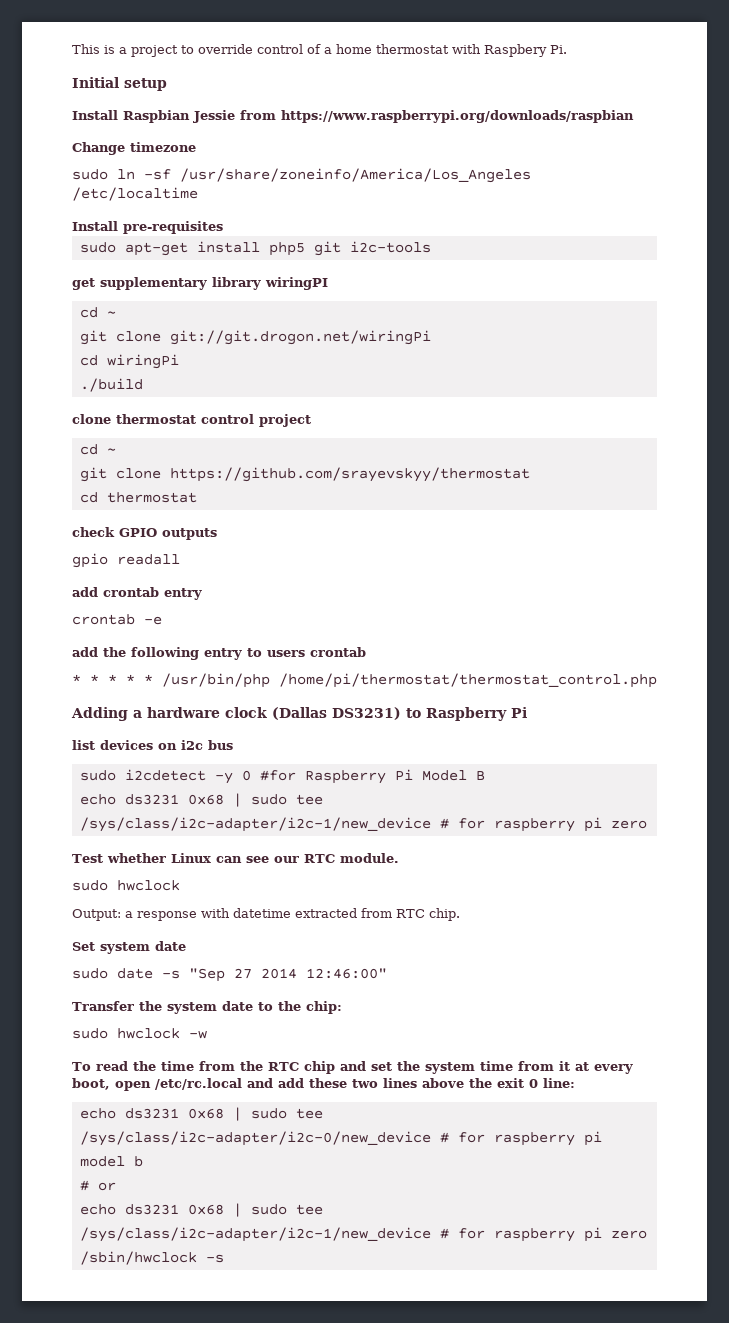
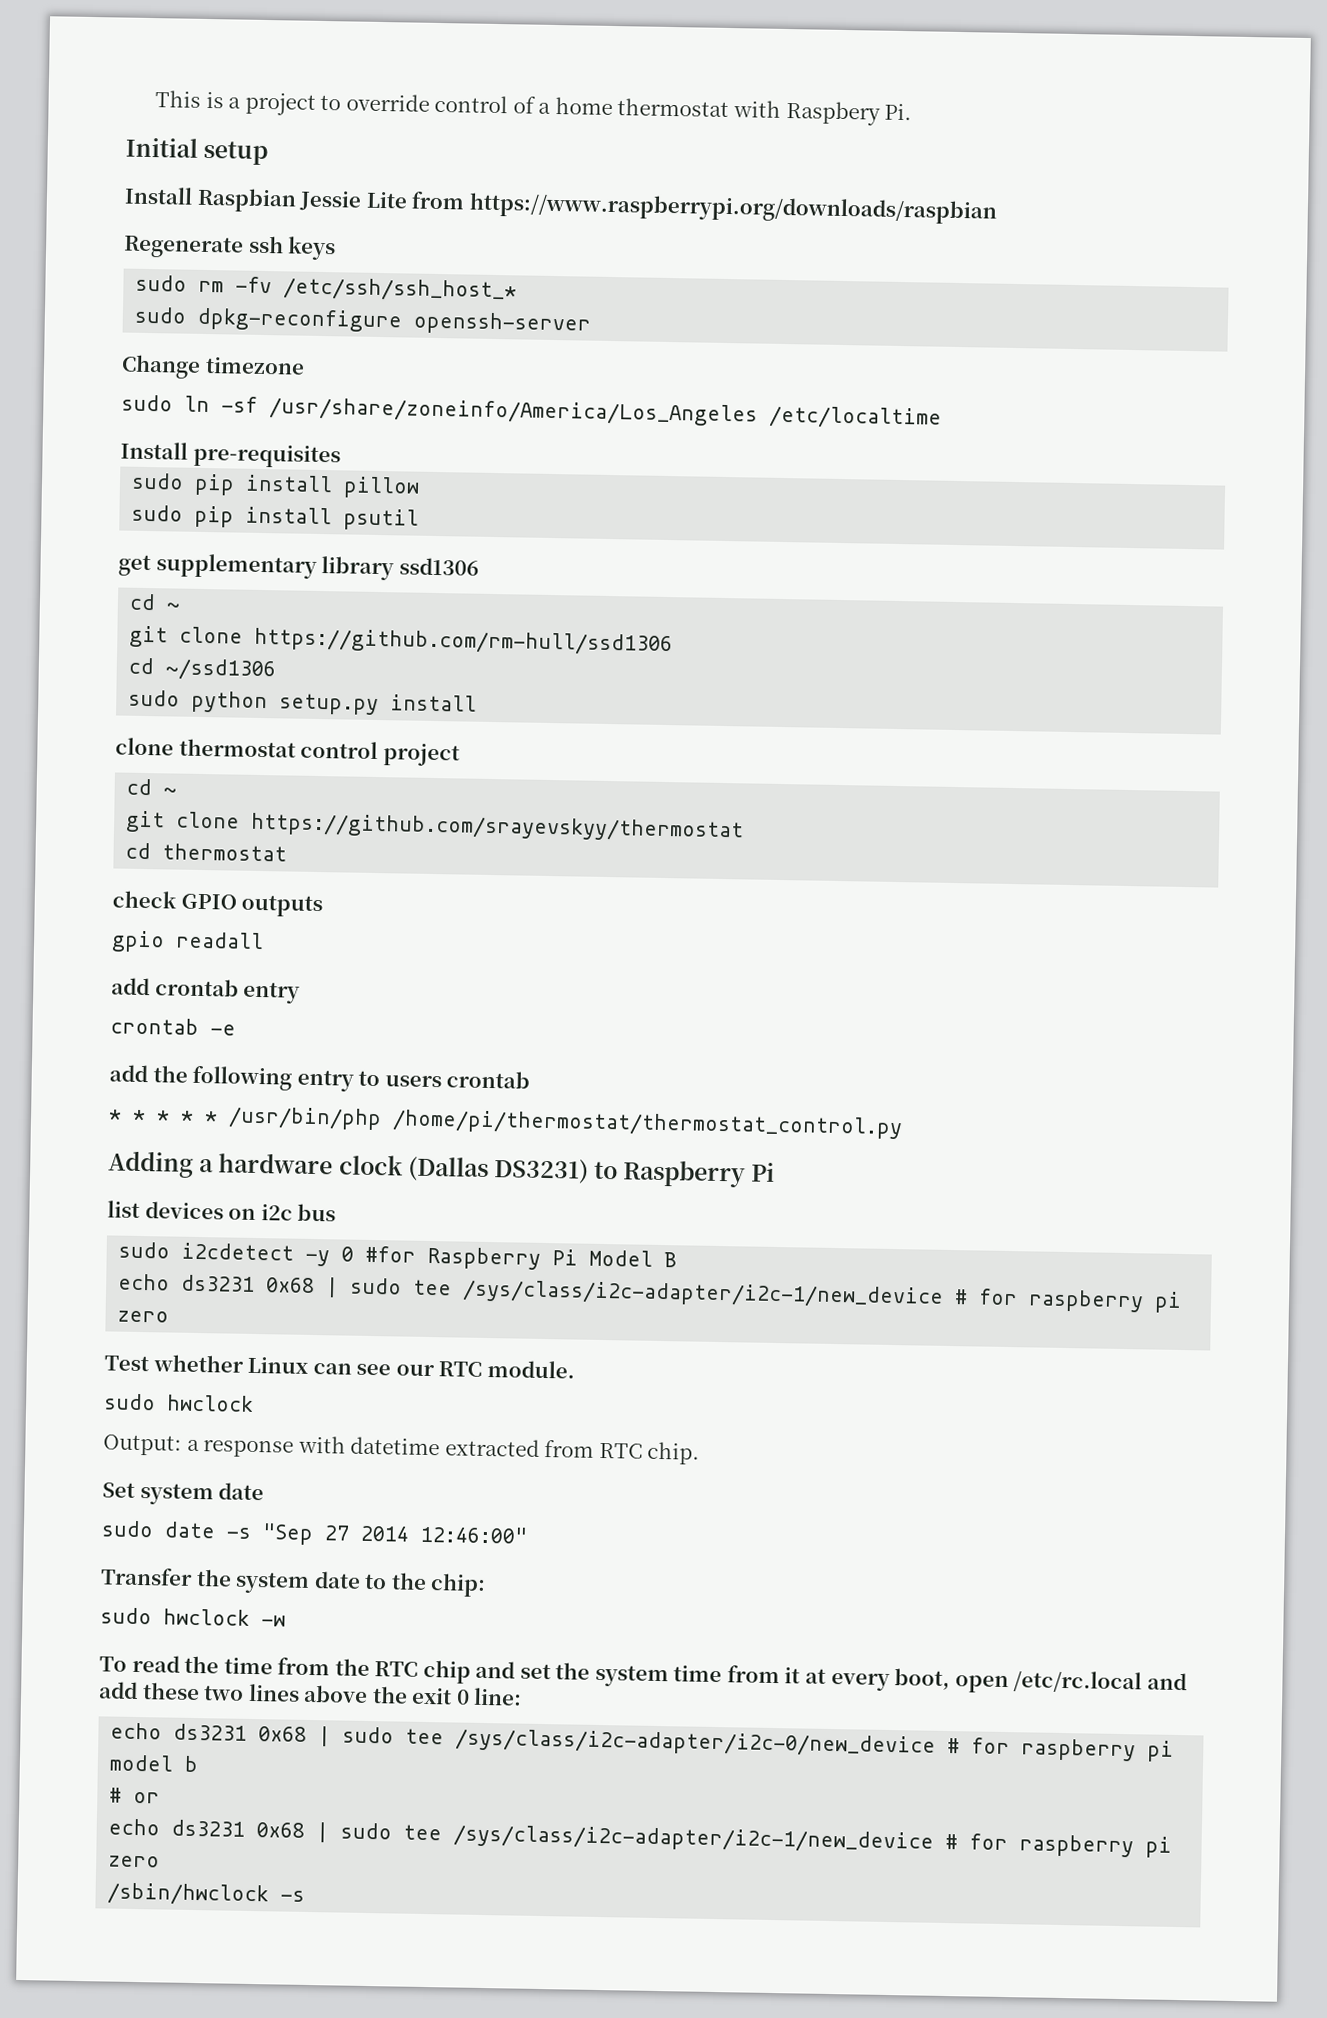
(235, 116) none -> [365,191,408,209] Lite
(634, 116) none -> [123,235,337,261] [135,274,518,303] [134,306,592,336] // Regenerate ssh keys // sudo rm -fv /etc/ssh/ssh_host_* // sudo dpkg-reconfigure openssh-server
[124,241,431,256] apt-get install php5 git i2c-tools -> [194,473,421,499] [131,504,420,531] pip install pillow // sudo pip install psutil
[265,277,328,290] [79,307,116,318] [79,330,431,345] [79,354,179,369] [79,378,143,392] wiringPI // cd ~ // git clone git://git.drogon.net/wiringPi // cd wiringPi // ./build -> [398,557,479,576] [129,593,181,611] [129,625,674,657] [128,657,277,682] [128,689,478,716] ssd1306 // cd ~ // git clone https://github.com/rm-hull/ssd1306 // cd ~/ssd1306 // sudo python setup.py install
[279,673,657,688] /home/pi/thermostat/thermostat_control.php -> [392,1109,903,1140] /home/pi/thermostat/thermostat_control.py

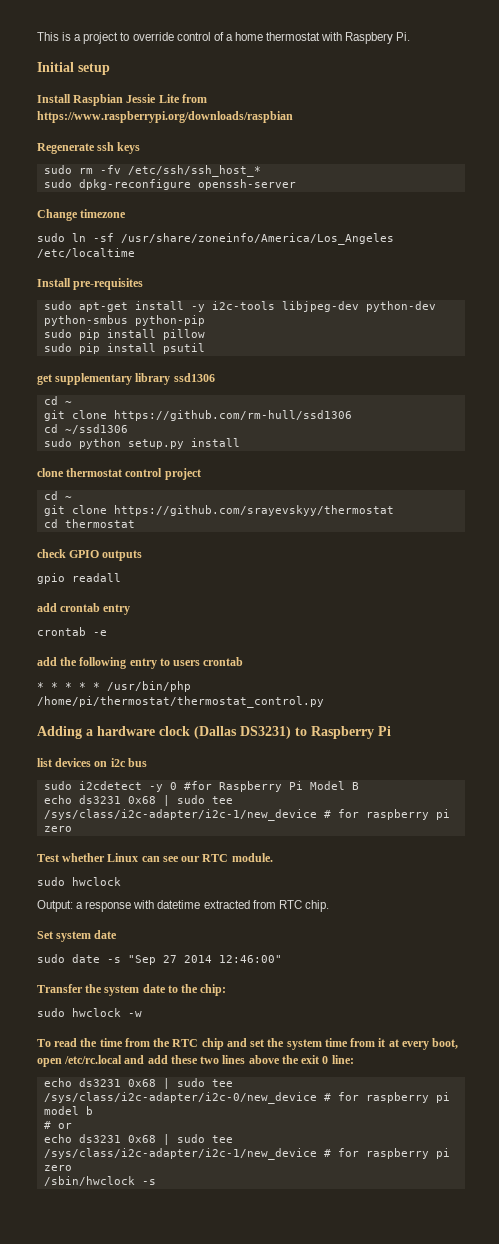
(341, 456) none -> [43,301,436,312] [43,315,205,326] // sudo apt-get install -y i2c-tools libjpeg-dev python-dev python-smbus python-pip

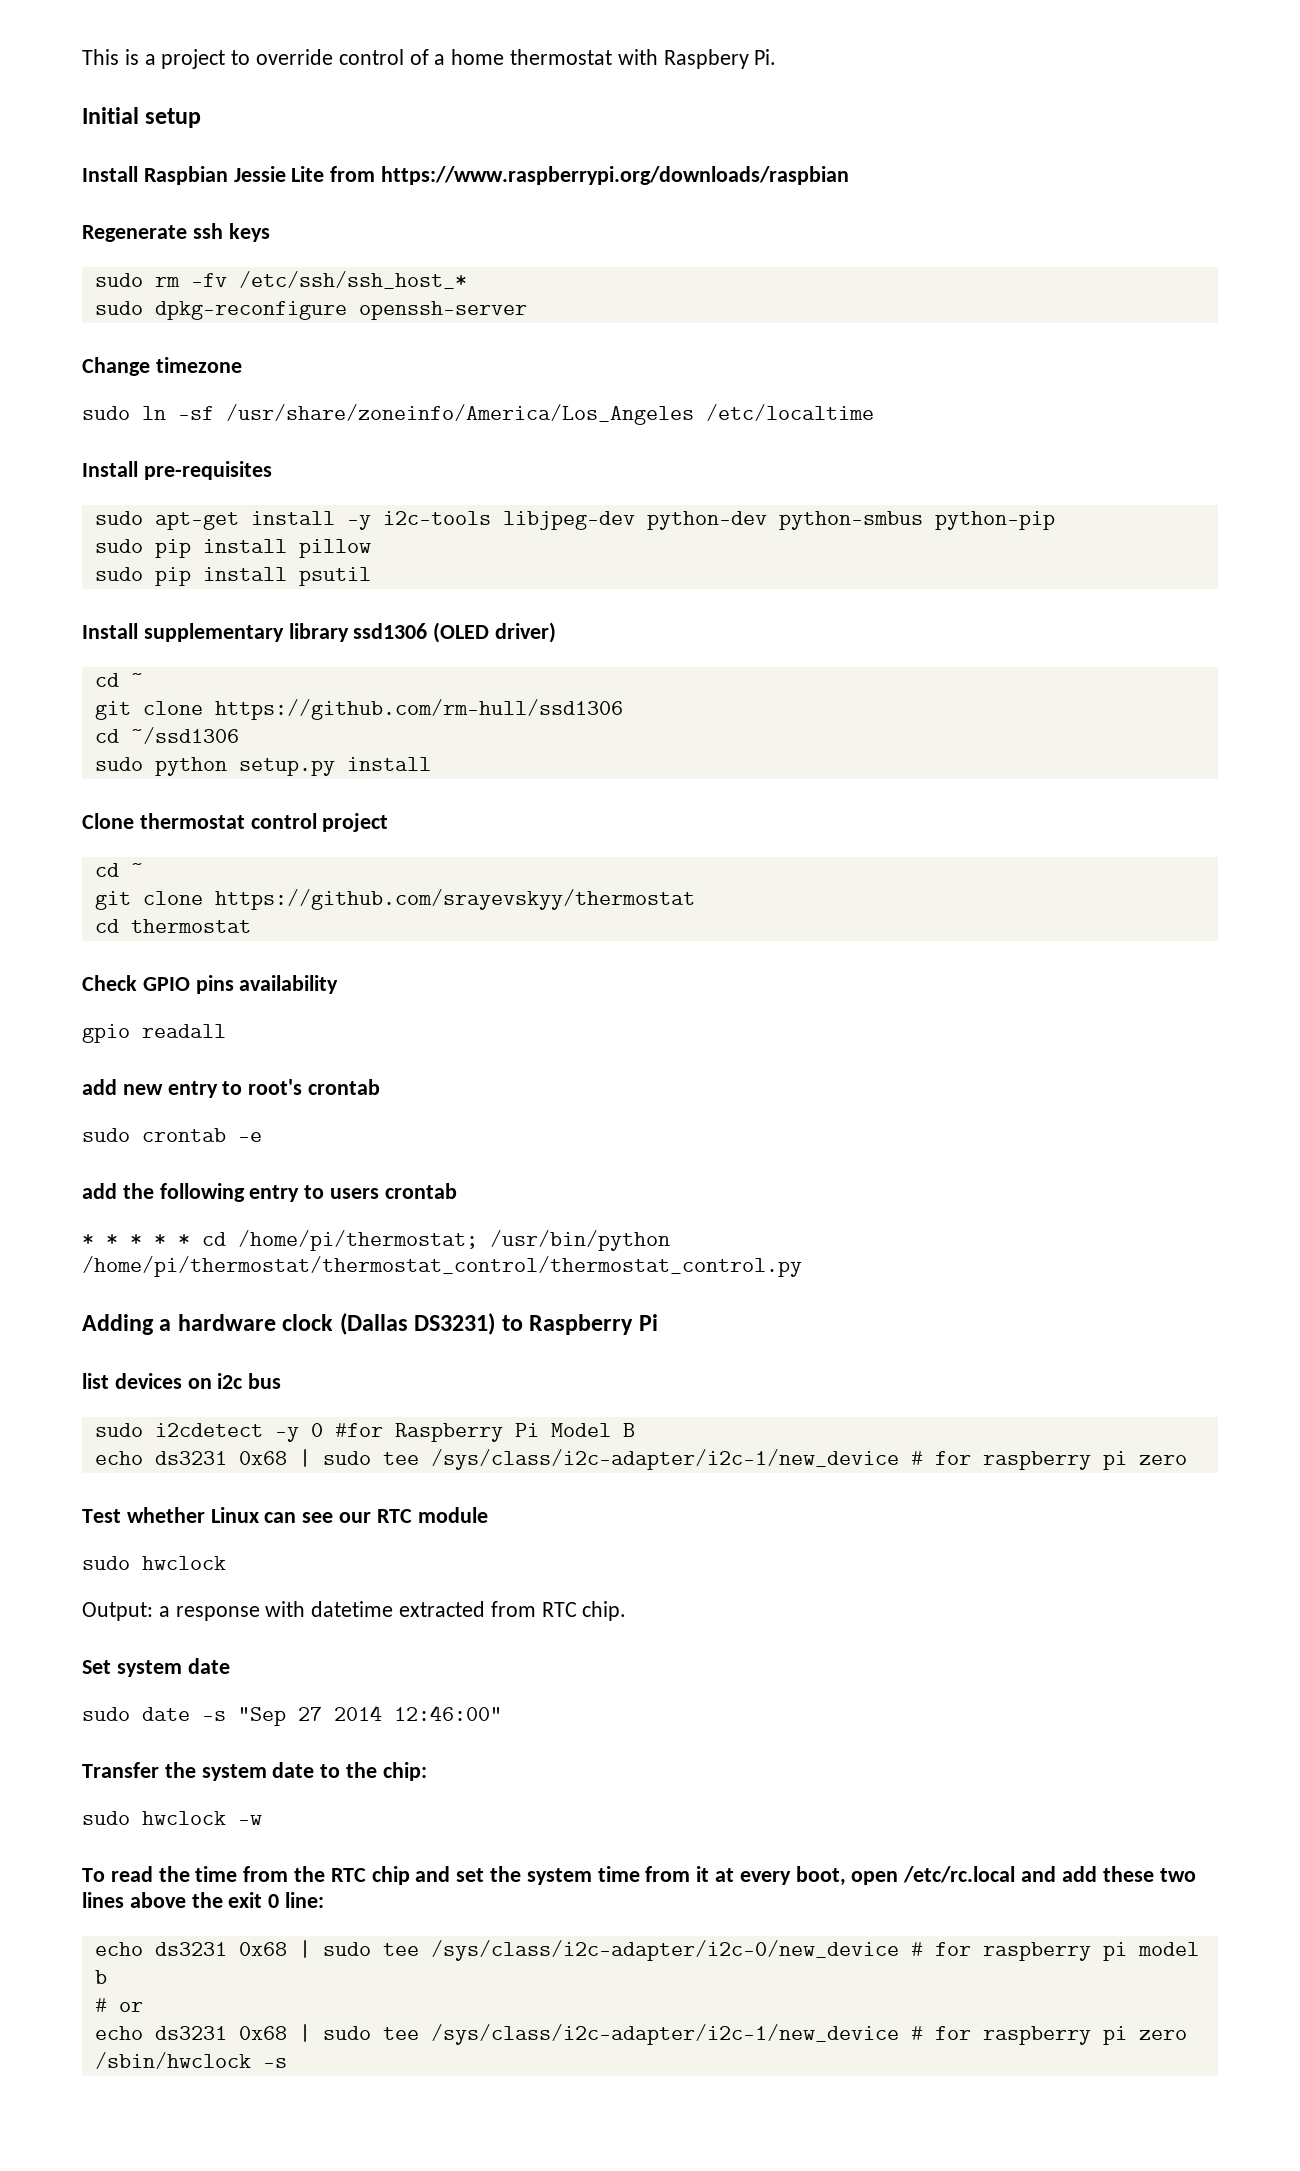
[37,374,52,385] get -> [82,623,138,639] Install
(215, 377) none -> [433,622,557,643] (OLED driver)
[37,468,64,477] clone -> [82,813,134,829] Clone
[37,549,143,561] check GPIO outputs -> [82,975,339,994] Check GPIO pins availability
[60,603,131,615] crontab entry // -> [122,1079,381,1098] [82,1128,130,1142] new entry to root's crontab // sudo
[107,681,191,692] [37,696,324,708] /usr/bin/php /home/pi/thermostat/thermostat_control.py -> [202,1230,670,1251] [82,1256,802,1277] cd /home/pi/thermostat; /usr/bin/python /home/pi/thermostat/thermostat_control/thermostat_control.py
[231,853,273,862] module. -> [417,1507,488,1523] module

